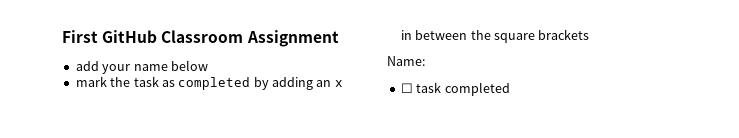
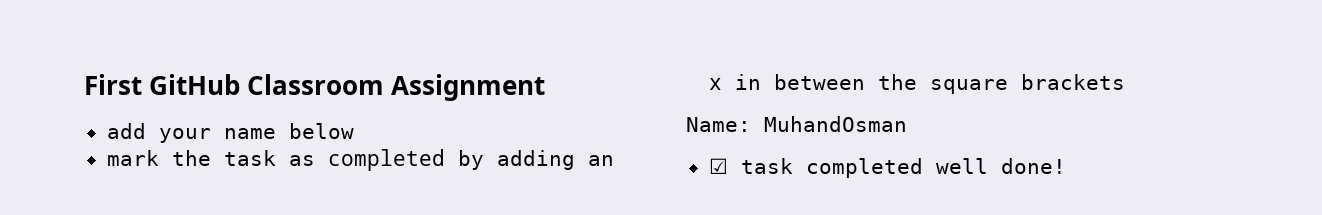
[400,82,510,96] // ☐ task completed -> [764,116,907,132] [708,158,1066,178] MuhandOsman // ☑ task completed well done!

